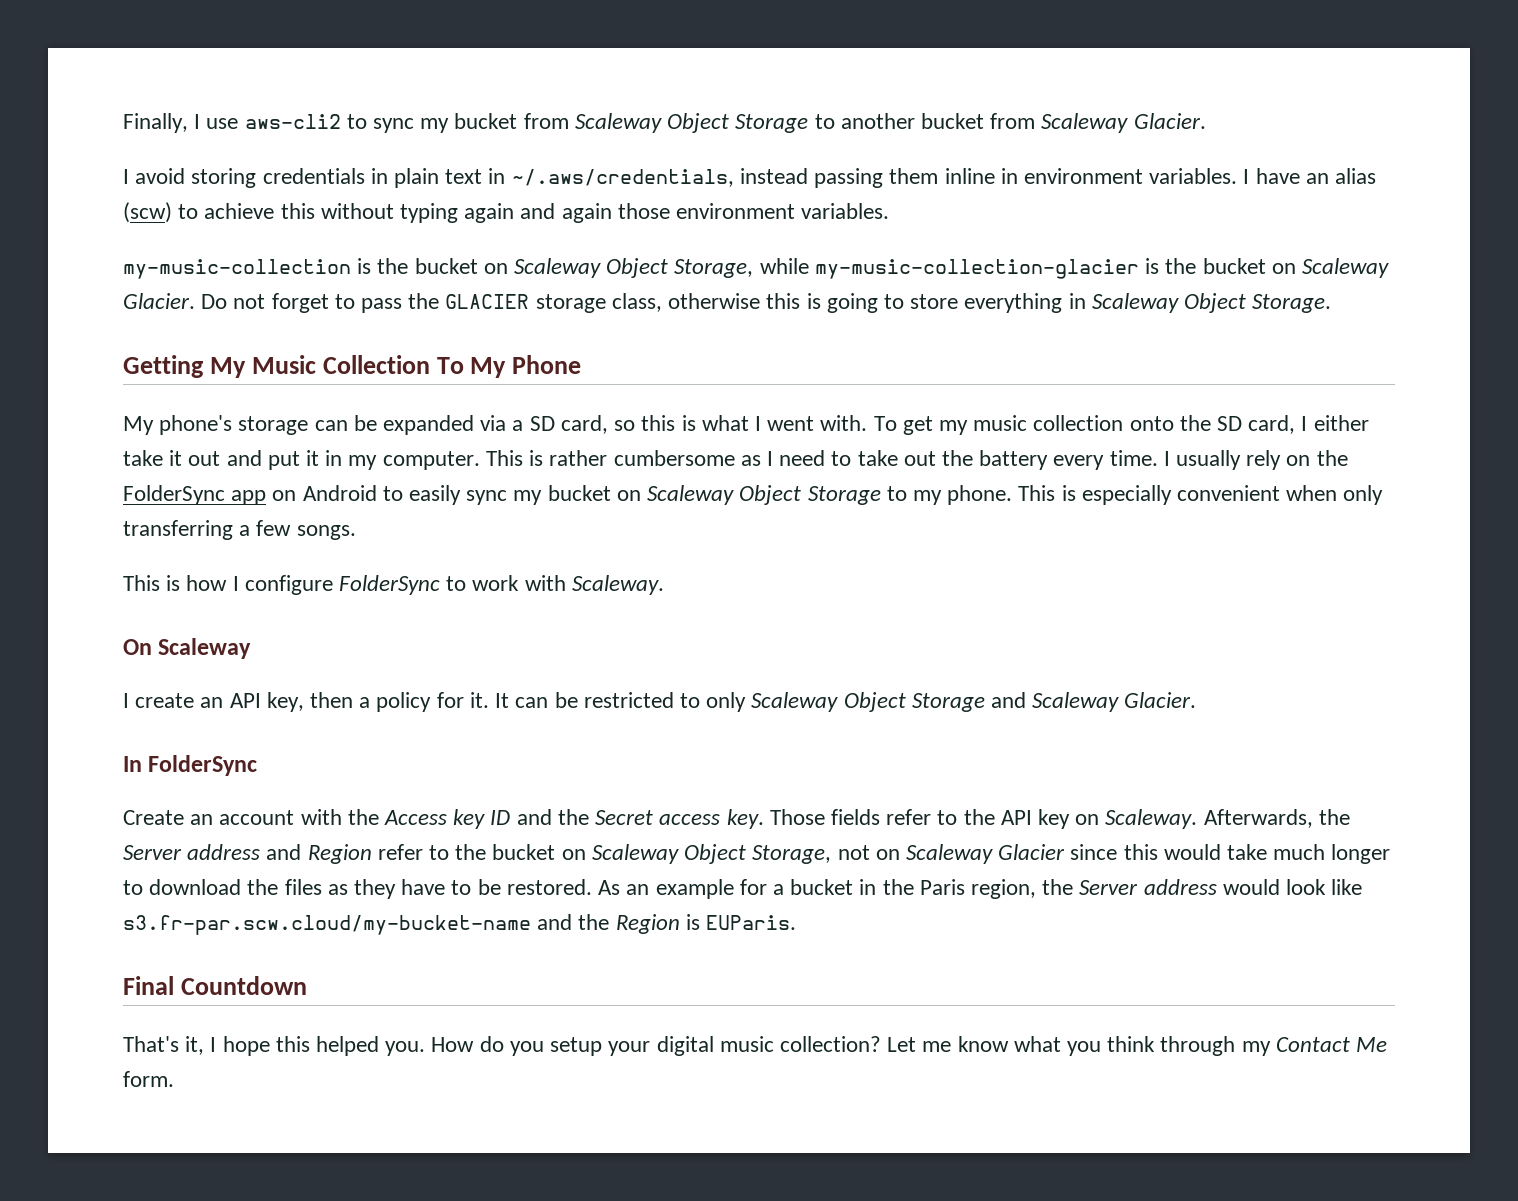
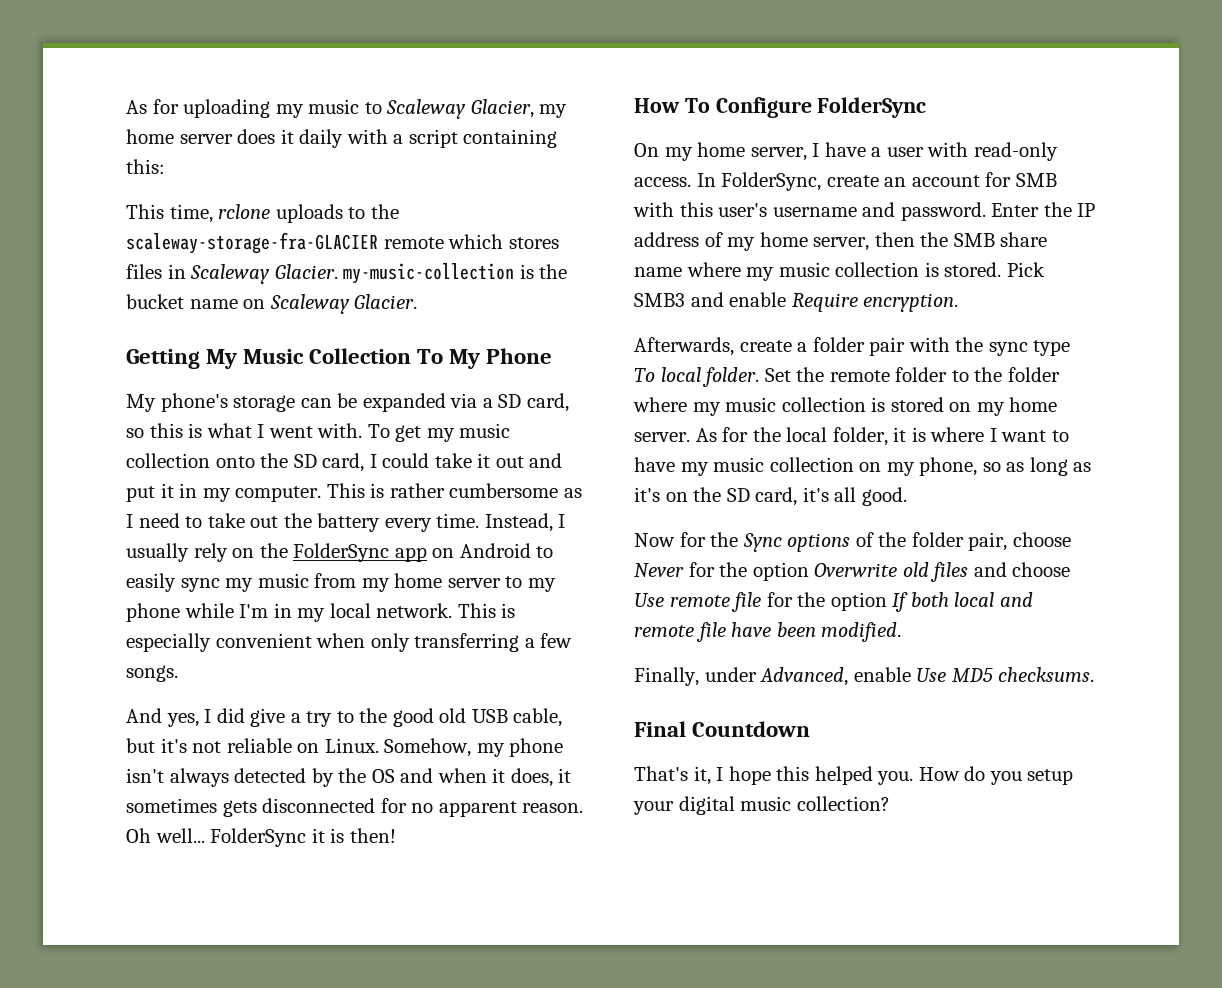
[123,113,1206,133] [123,168,1376,188] [123,202,890,223] [123,258,1389,279] [123,293,1332,313] Finally, I use aws-cli2 to sync my bucket from Scaleway Object Storage to another bucket from Scaleway Glacier. // I avoid storing credentials in plain text in ~/.aws/credentials, instead passing them inline in environment variables. I have an alias (scw) to achieve this without typing again and again those environment variables. // my-music-collection is the bucket on Scaleway Object Storage, while my-music-collection-glacier is the bucket on Scaleway Glacier. Do not forget to pass the GLACIER storage class, otherwise this is going to store everything in Scaleway Object Storage. -> [126,99,568,119] [126,129,558,148] [126,159,165,174] [126,204,399,223] [126,232,559,254] [126,263,568,284] [126,294,418,314] As for uploading my music to Scaleway Glacier, my home server does it daily with a script containing this: // This time, rclone uploads to the scaleway-storage-fra-GLACIER remote which stores files in Scaleway Glacier. my-music-collection is the bucket name on Scaleway Glacier.
[1313,415,1369,431] either -> [382,453,430,468] could
(1158, 458) none -> [484,513,553,532] Instead,
[547,485,1013,505] bucket on Scaleway Object Storage to my phone. -> [257,573,556,592] [126,603,453,622] music from my home server to my phone while I'm in my local network.
[123,575,664,595] [123,638,252,659] [123,692,1197,712] [123,755,258,776] [123,809,1350,829] [123,844,1391,864] [123,879,1363,899] [123,914,797,935] This is how I configure FolderSync to work with Scaleway. // On Scaleway // I create an API key, then a policy for it. It can be restricted to only Scaleway Object Storage and Scaleway Glacier. // In FolderSync // Create an account with the Access key ID and the Secret access key. Those fields refer to the API key on Scaleway. Afterwards, the Server address and Region refer to the bucket on Scaleway Object Storage, not on Scaleway Glacier since this would take much longer to download the files as they have to be restored. As an example for a bucket in the Paris region, the Server address would look like s3.fr-par.scw.cloud/my-bucket-name and the Region is EUParis. -> [126,708,563,727] [126,738,564,757] [126,768,572,787] [126,798,584,817] [126,828,396,847] [634,97,927,118] [634,142,1058,161] [634,172,1057,191] [633,202,1096,221] [634,232,1048,251] [634,262,1045,281] [634,292,959,312] [634,337,1071,356] [634,367,1060,387] [633,397,1058,416] [634,427,1069,446] [634,457,1092,476] [634,487,907,506] [634,532,1071,552] [634,562,1071,582] [634,592,1033,612] [634,622,902,642] [634,667,1095,686] And yes, I did give a try to the good old USB cable, but it's not reliable on Linux. Somehow, my phone isn't always detected by the OS and when it does, it sometimes gets disconnected for no apparent reason. Oh well... FolderSync it is then! // How To Configure FolderSync // On my home server, I have a user with read-only access. In FolderSync, create an account for SMB with this user's username and password. Enter the IP address of my home server, then the SMB share name where my music collection is stored. Pick SMB3 and enable Require encryption. // Afterwards, create a folder pair with the sync type To local folder. Set the remote folder to the folder where my music collection is stored on my home server. As for the local folder, it is where I want to have my music collection on my phone, so as long as it's on the SD card, it's all good. // Now for the Sync options of the folder pair, choose Never for the option Overwrite old files and choose Use remote file for the option If both local and remote file have been modified. // Finally, under Advanced, enable Use MD5 checksums.
[887,1036,1388,1056] [123,1071,174,1087] Let me know what you think through my Contact Me form. -> (890, 803) none

